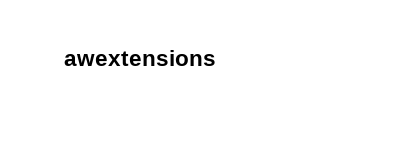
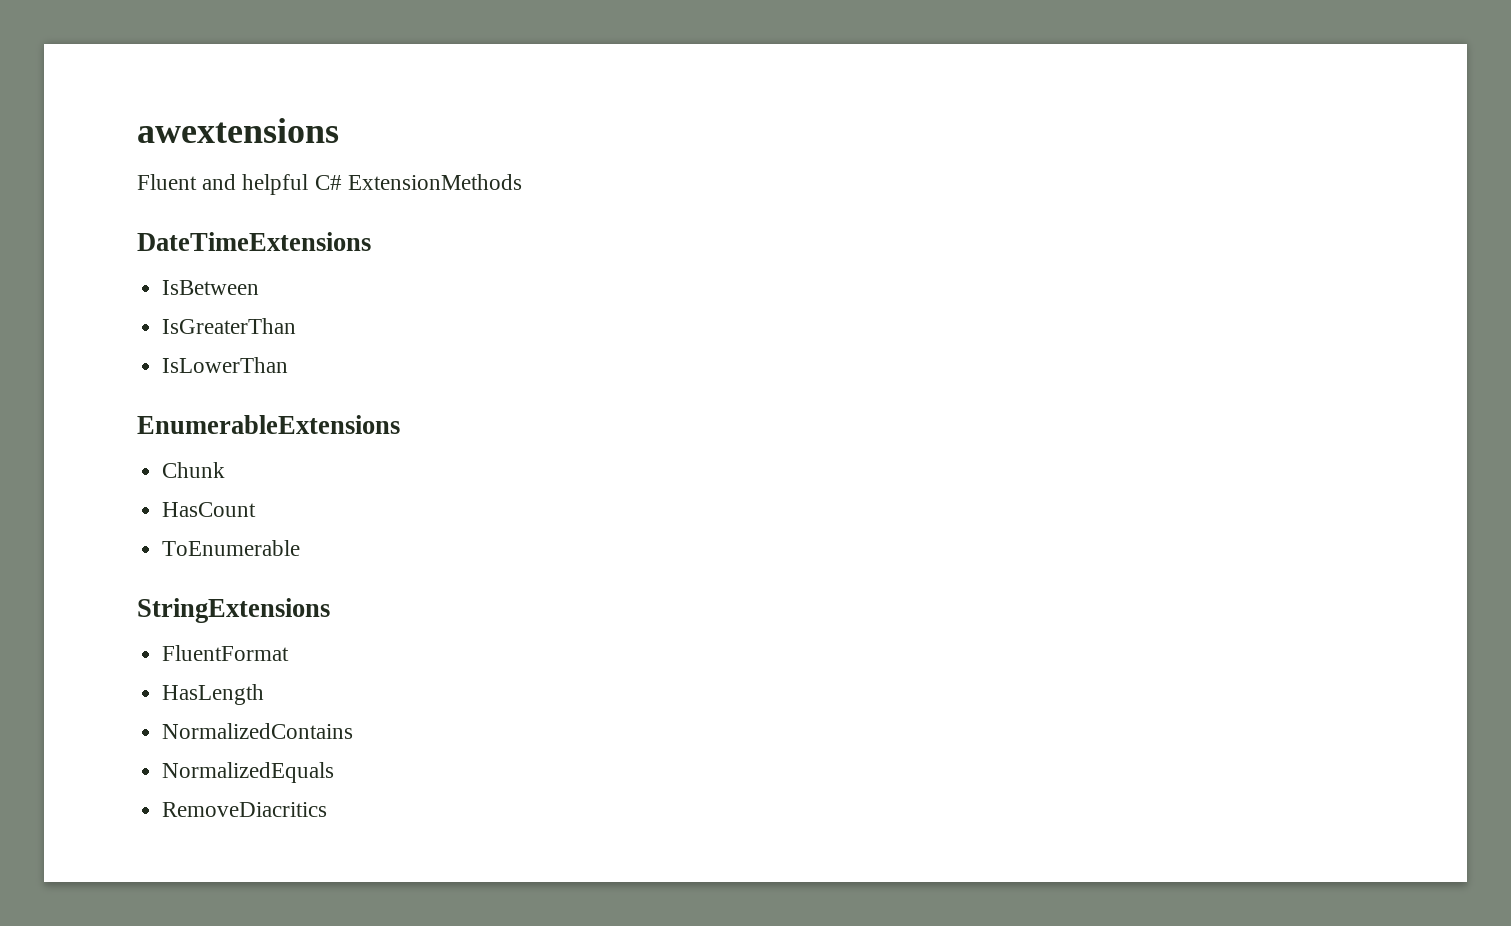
(216, 58) none -> [137,174,522,195] [137,232,371,251] [162,280,260,295] [162,318,297,334] [162,357,289,373] [137,415,400,434] [162,462,226,478] [162,502,257,517] [162,540,301,556] [137,598,330,623] [162,645,290,661] [162,684,265,705] [162,723,354,739] [162,762,335,783] [162,802,328,817] // Fluent and helpful C# ExtensionMethods // DateTimeExtensions // IsBetween // IsGreaterThan // IsLowerThan // EnumerableExtensions // Chunk // HasCount // ToEnumerable // StringExtensions // FluentFormat // HasLength // NormalizedContains // NormalizedEquals // RemoveDiacritics

